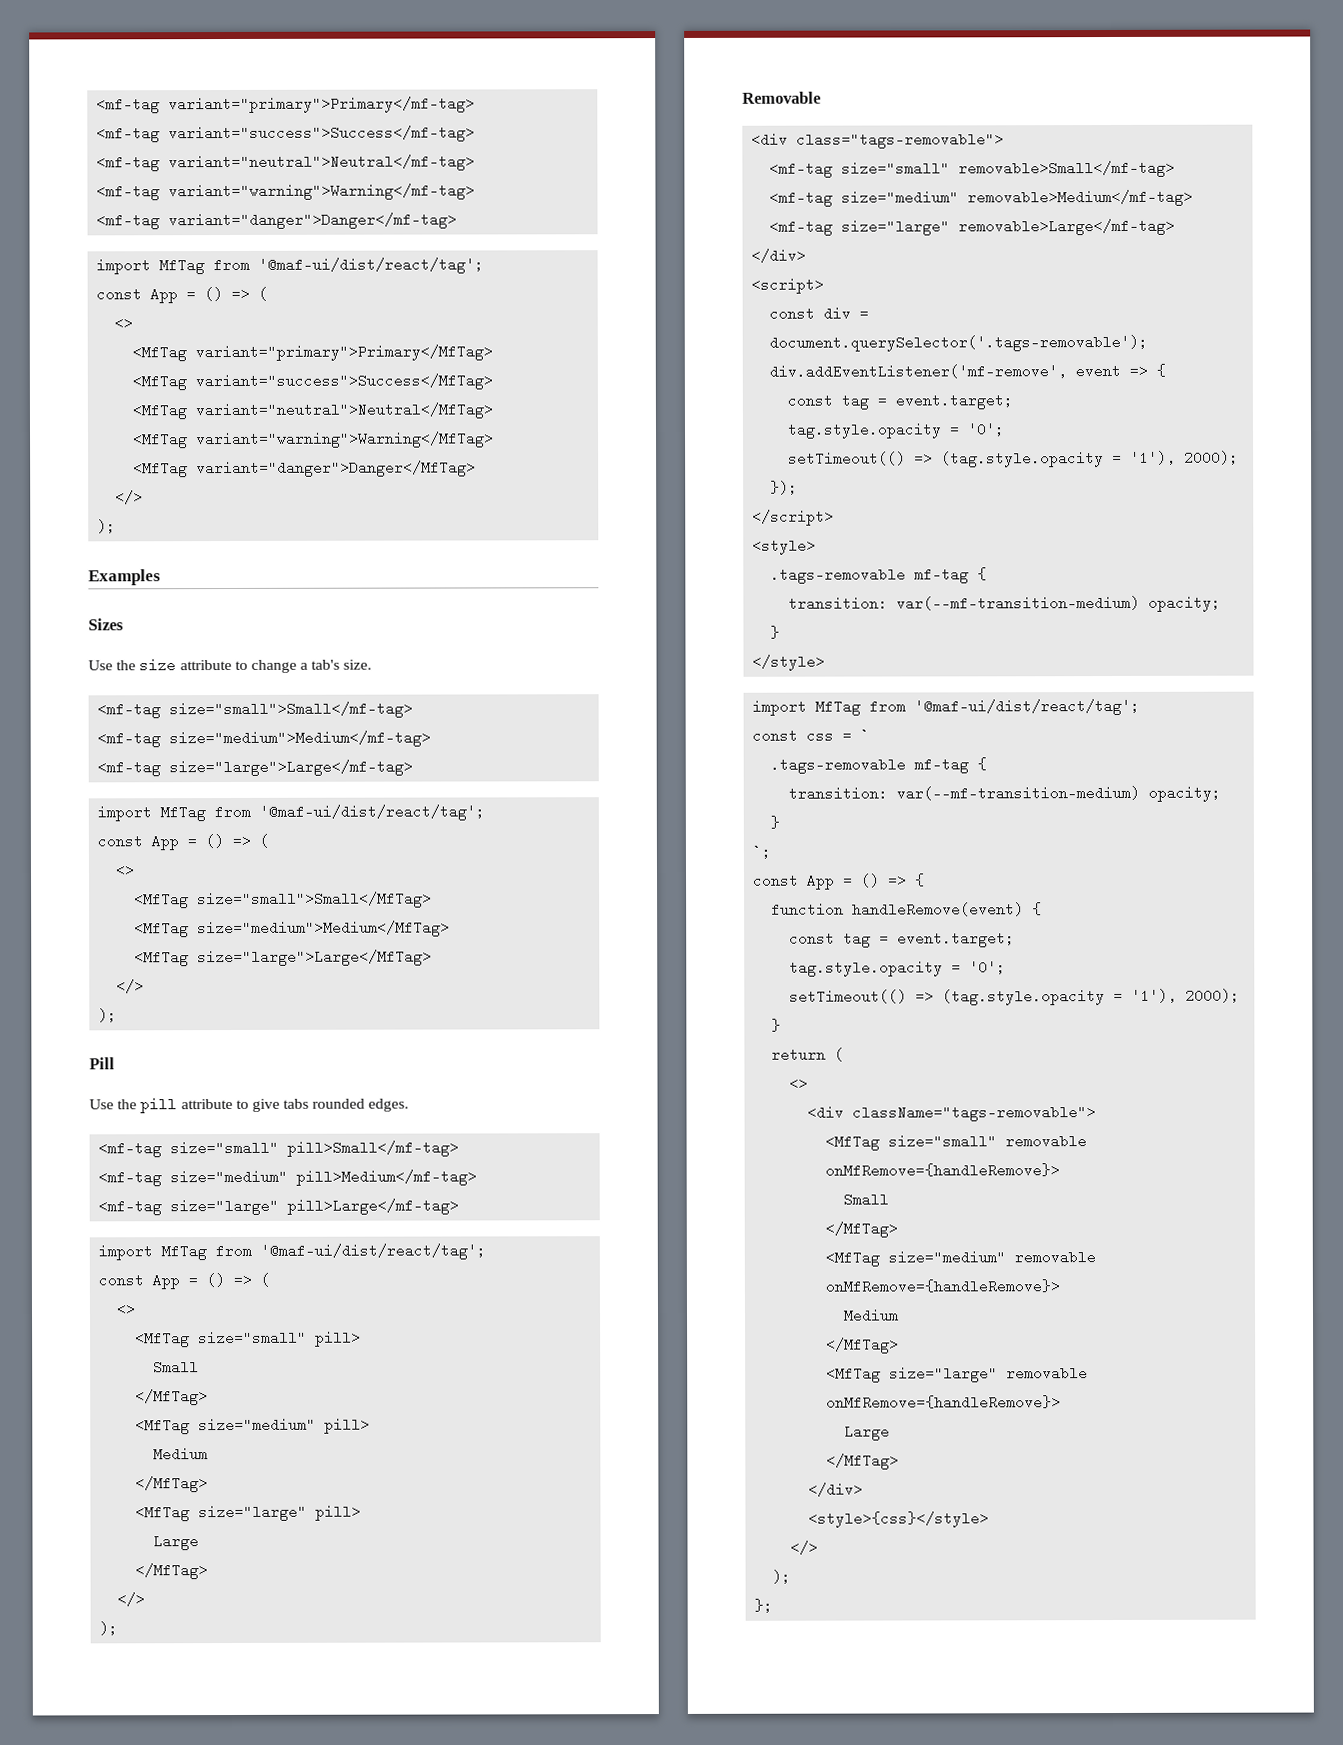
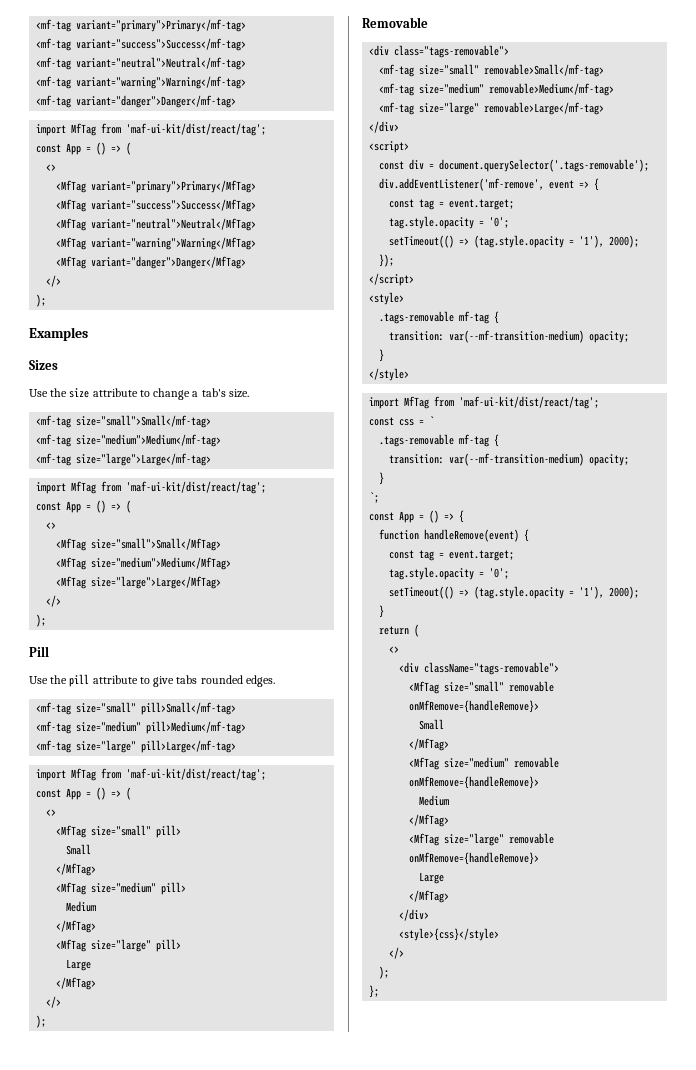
[258,257,485,274] '@maf-ui/dist/react/tag'; -> [126,123,267,136] 'maf-ui-kit/dist/react/tag';
[259,804,486,821] '@maf-ui/dist/react/tag'; -> [126,481,267,494] 'maf-ui-kit/dist/react/tag';
[260,1243,487,1260] '@maf-ui/dist/react/tag'; -> [126,768,267,781] 'maf-ui-kit/dist/react/tag';
[914,698,1141,716] '@maf-ui/dist/react/tag'; -> [459,396,600,409] 'maf-ui-kit/dist/react/tag';

